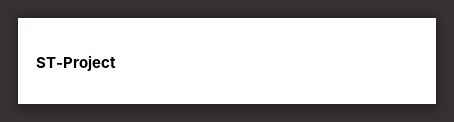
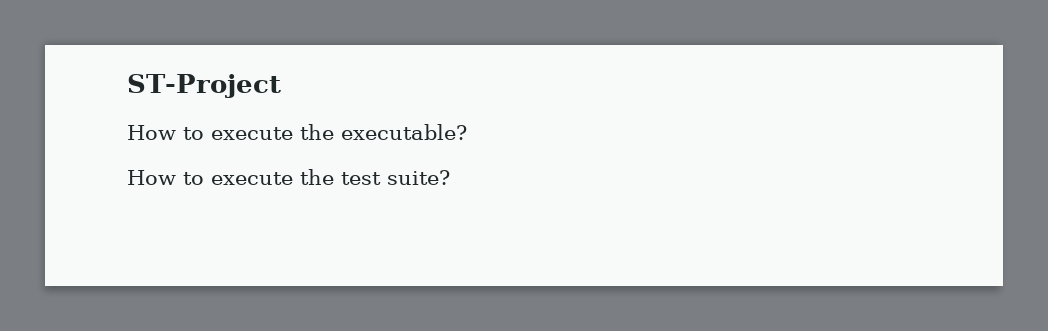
(116, 63) none -> [127,124,467,140] [127,169,450,185] // How to execute the executable? // How to execute the test suite?

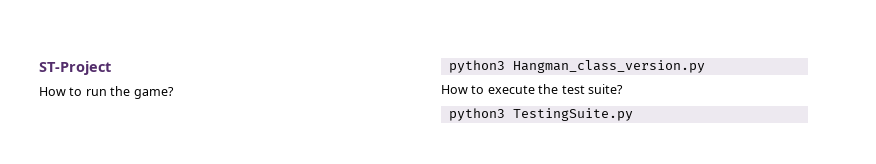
[211,124,467,140] execute the executable? -> [85,86,174,99] [448,60,705,73] run the game? // python3 Hangman_class_version.py
(450, 177) none -> [448,108,633,121] // python3 TestingSuite.py

